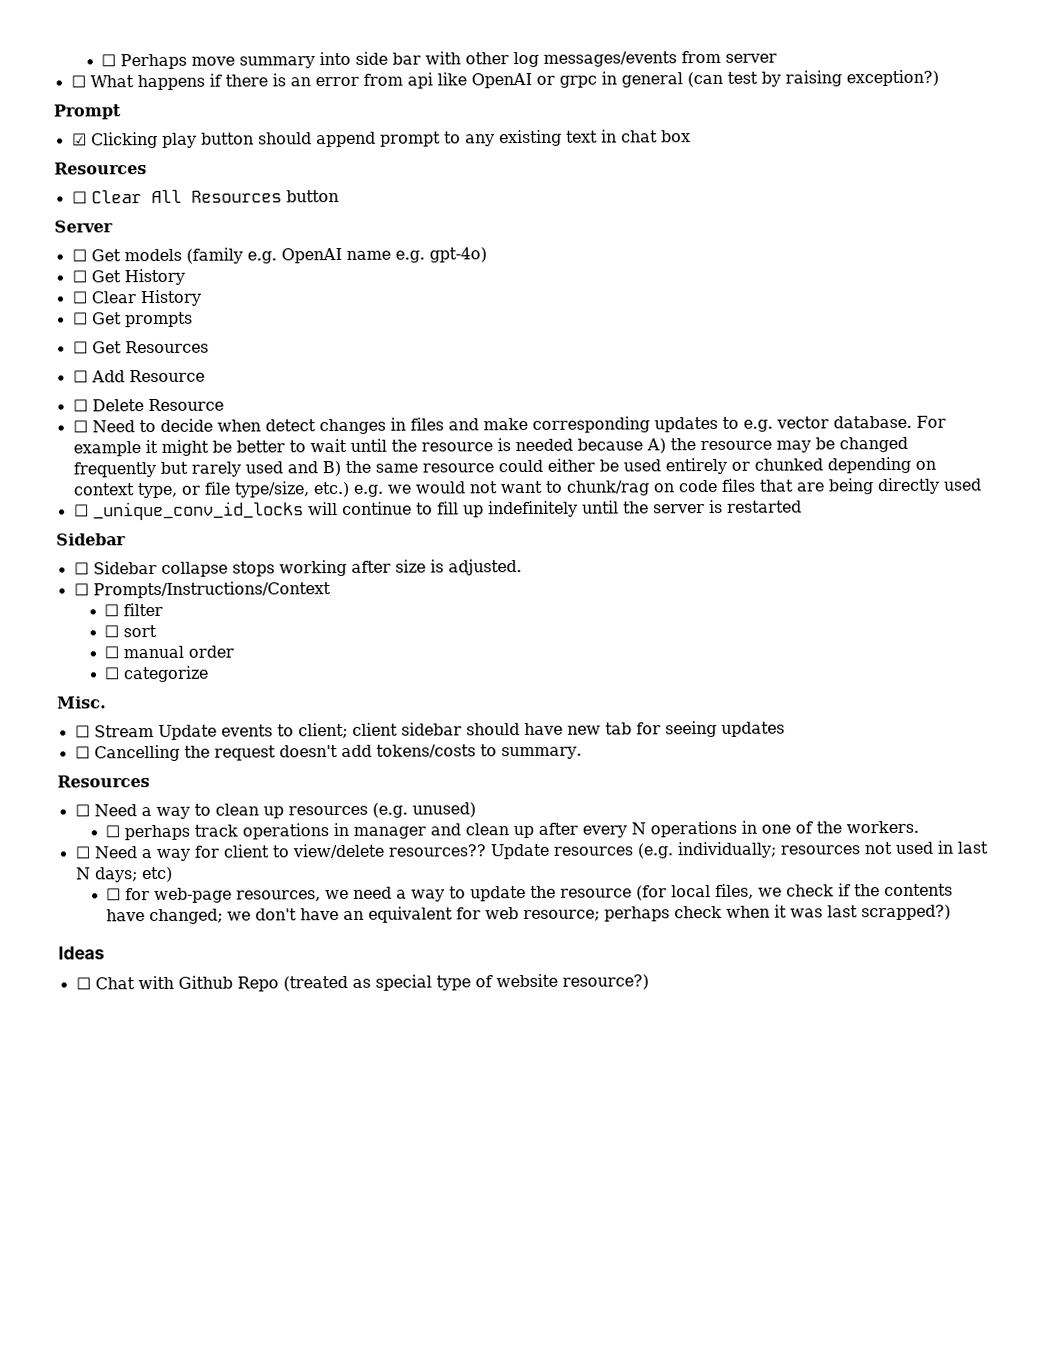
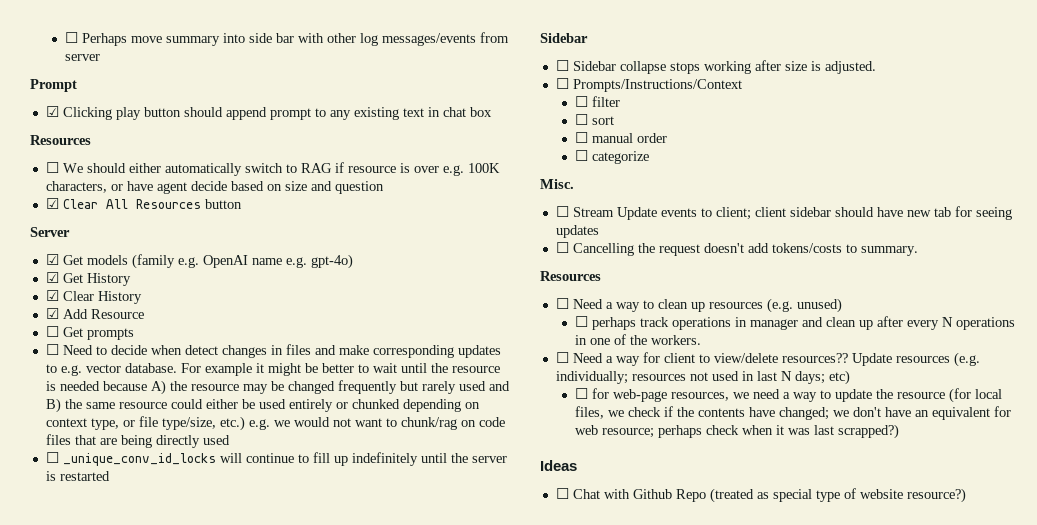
[70,69,939,91] // ☐ What happens if there is an error from api like OpenAI or grpc in general (can test by raising exception?) -> (100, 57) none
(87, 197) none -> [62,162,500,176] [45,181,384,194] [45,198,59,209] We should either automatically switch to RAG if resource is over e.g. 100K characters, or have agent decide based on size and question // ☑
[71,249,87,262] ☐ -> [45,254,59,265] ☑
[71,270,87,283] ☐ -> [45,272,59,283] ☑
[71,291,87,304] ☐ -> [45,290,59,301] ☑
(201, 298) none -> [45,308,144,319] // ☑ Add Resource
[72,340,209,354] [72,369,205,383] [72,398,224,412] // ☐ Get Resources // ☐ Add Resource // ☐ Delete Resource -> (134, 334) none

